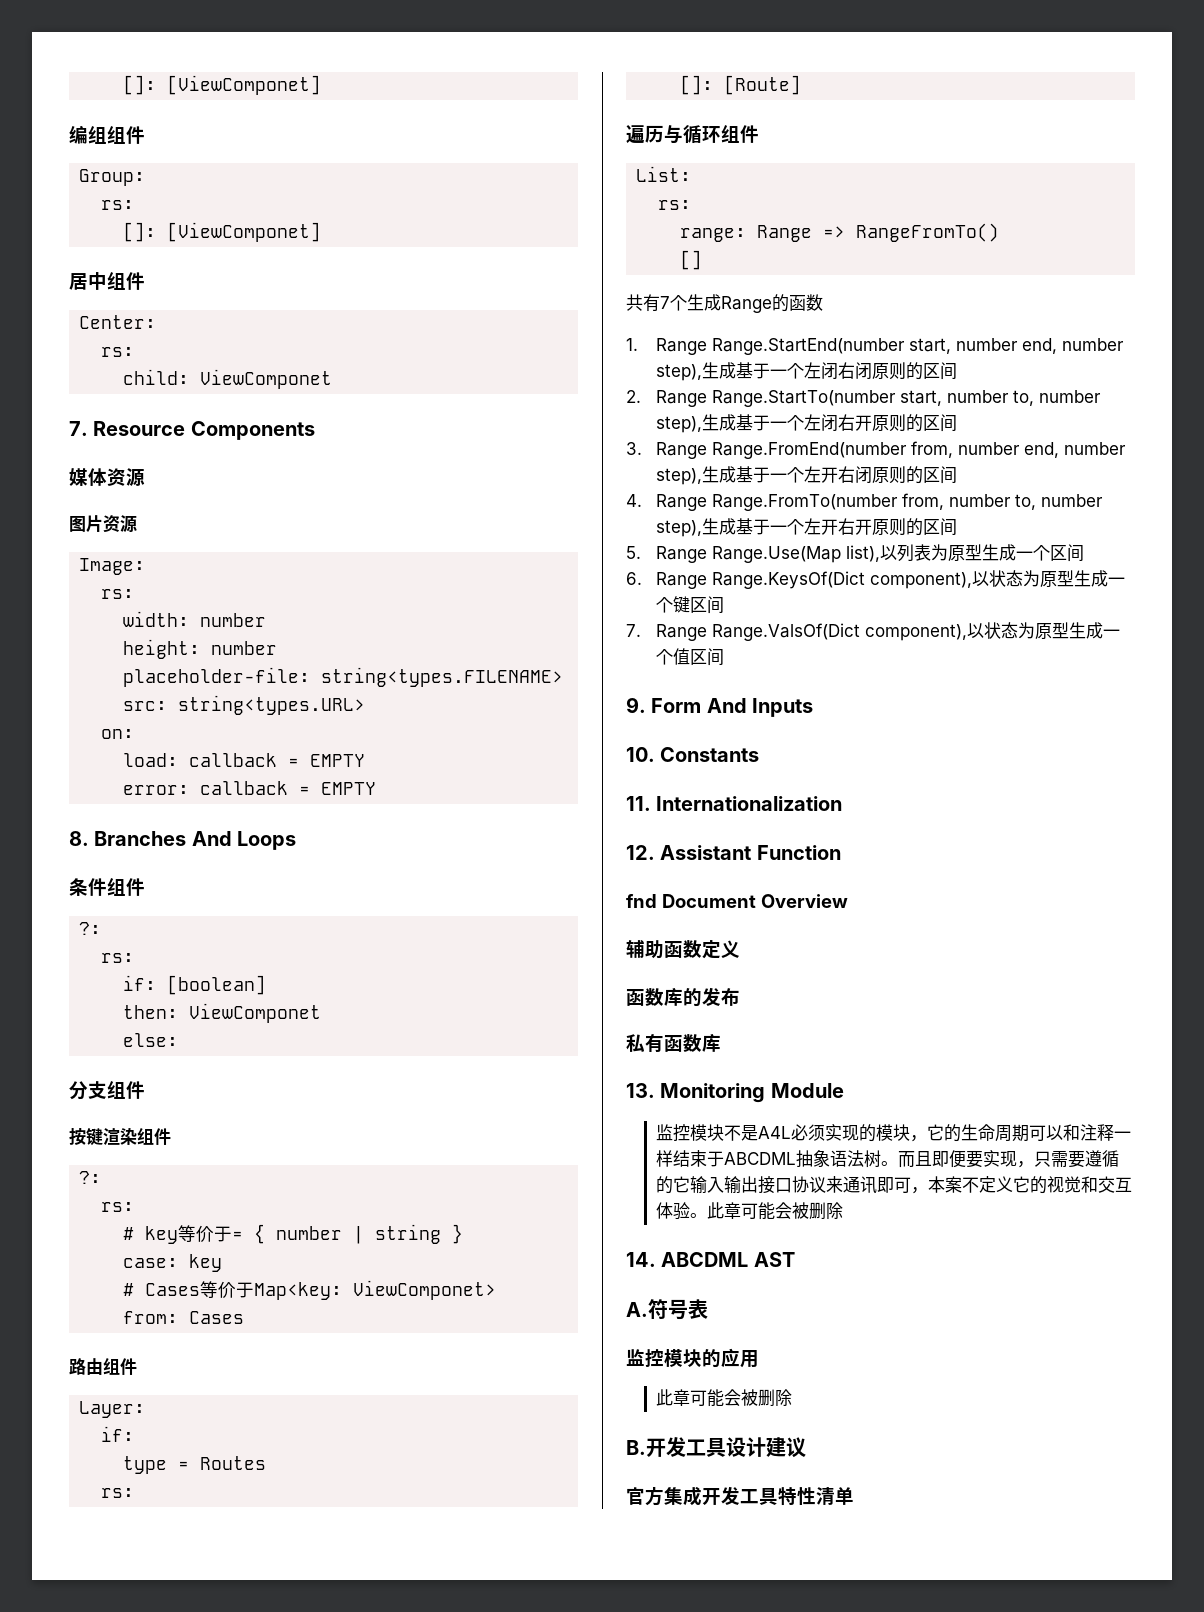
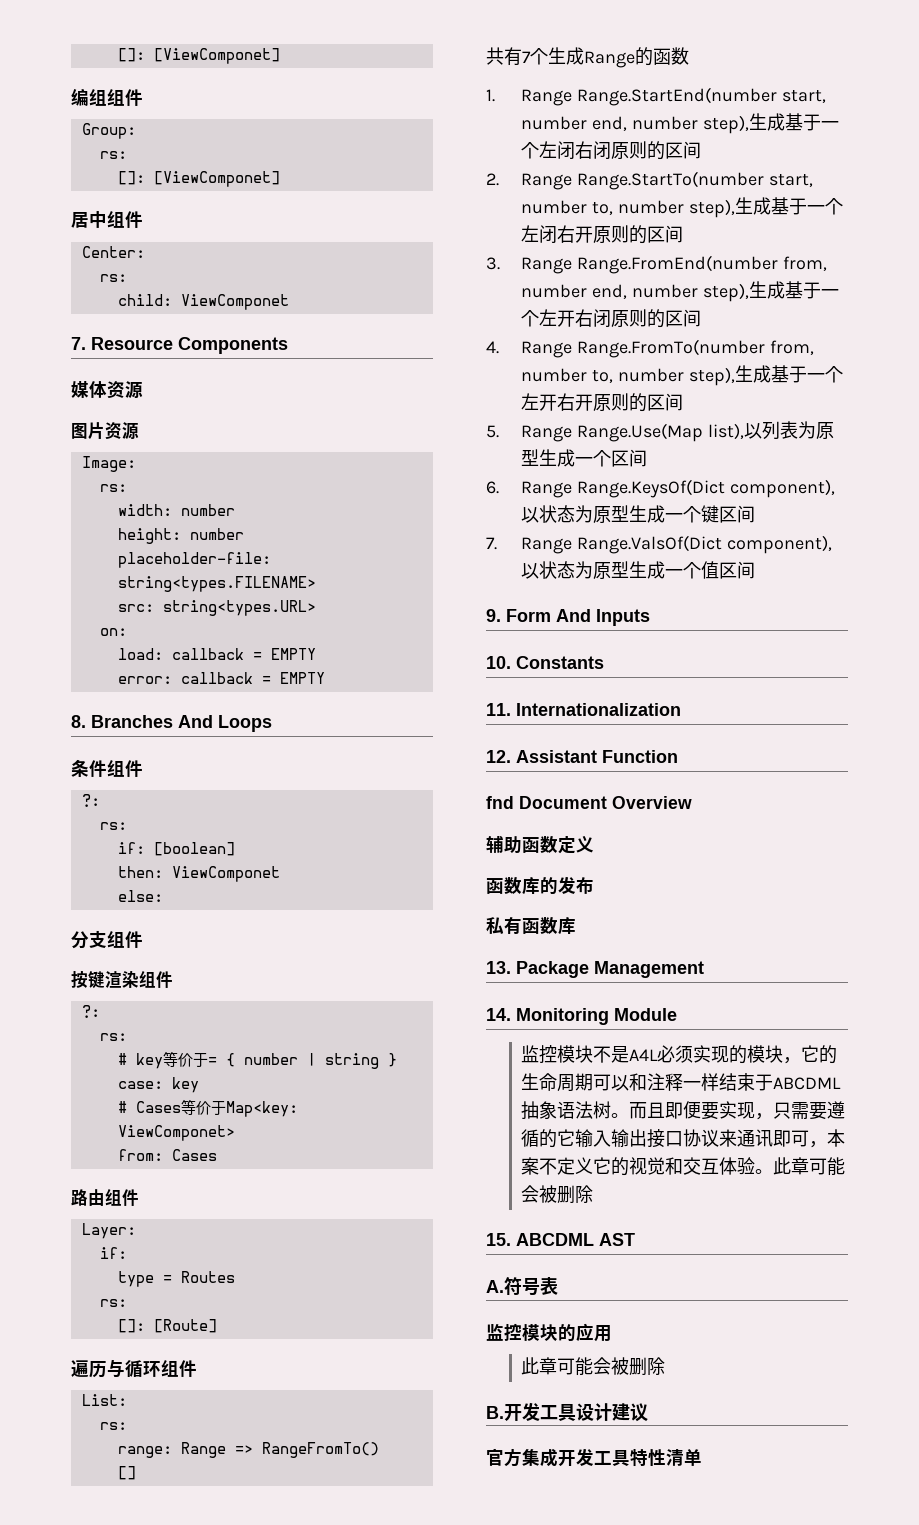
(655, 1090) none -> [516,961,704,978] [486,1008,511,1021] Package Management // 14.
[626,1252,656,1267] 14. -> [486,1233,511,1246] 15.

